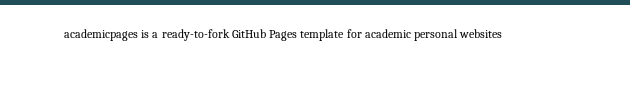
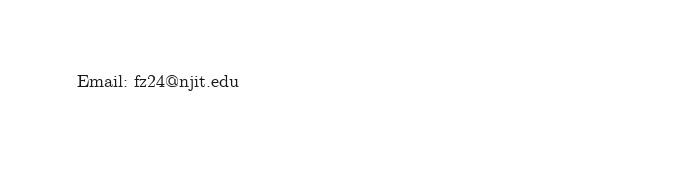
[64,29,503,41] academicpages is a ready-to-fork GitHub Pages template for academic personal websites -> [77,75,239,91] Email: fz24@njit.edu

